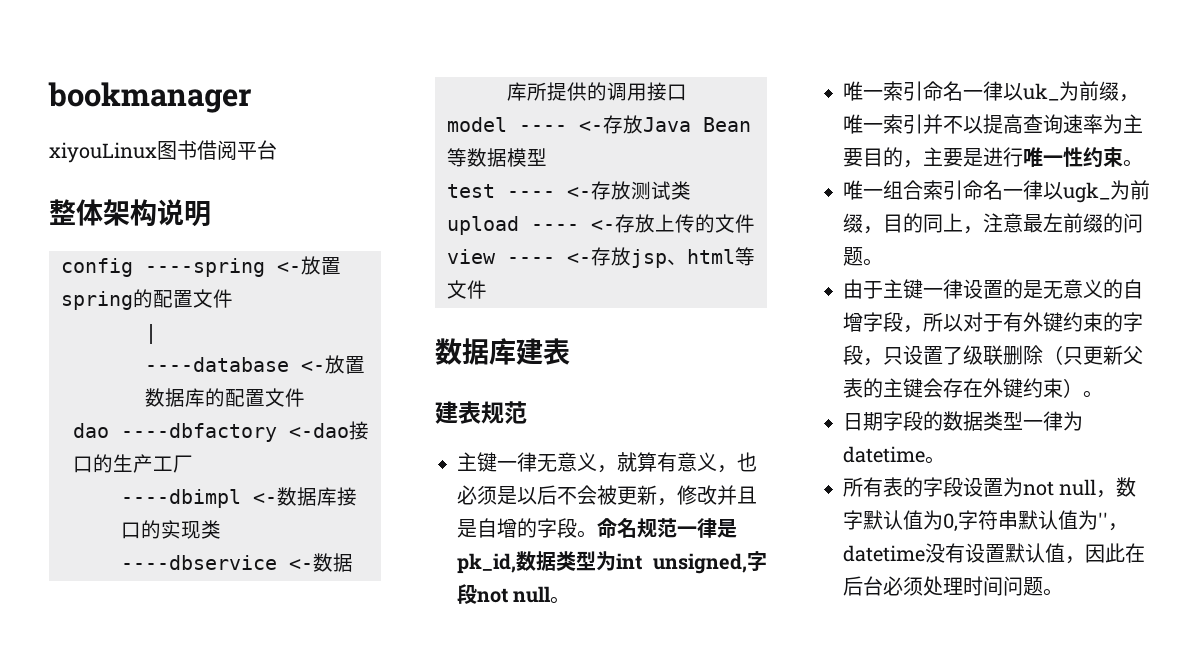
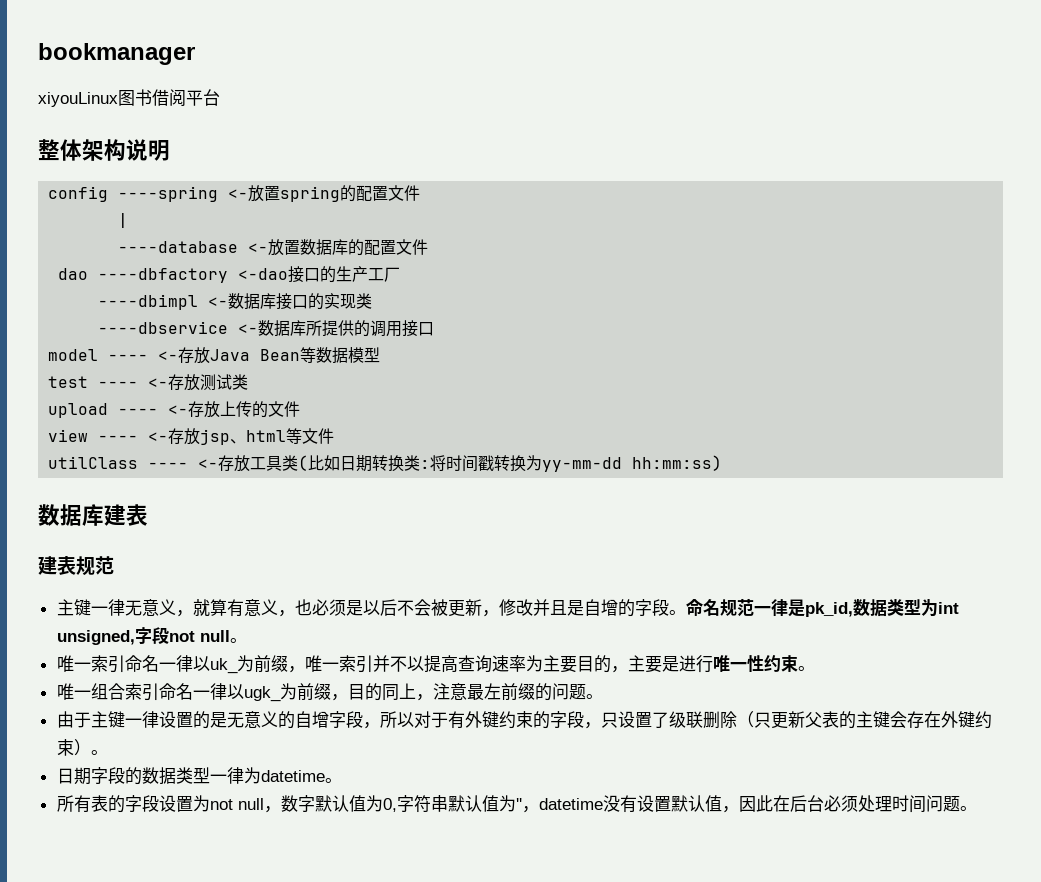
(487, 289) none -> [48,455,723,472] // utilClass ---- <-存放工具类(比如日期转换类:将时间戳转换为yy-mm-dd hh:mm:ss)

